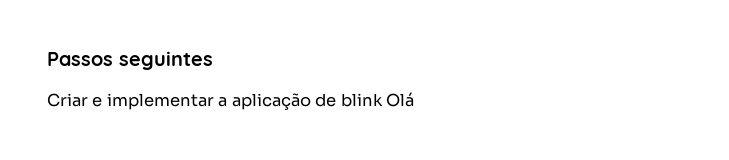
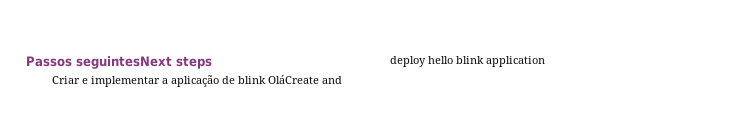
[119,51,213,70] seguintes -> [76,56,212,69] seguintesNext steps
[386,92,415,107] Olá -> [267,75,342,84] [390,56,545,67] OláCreate and deploy hello blink application

